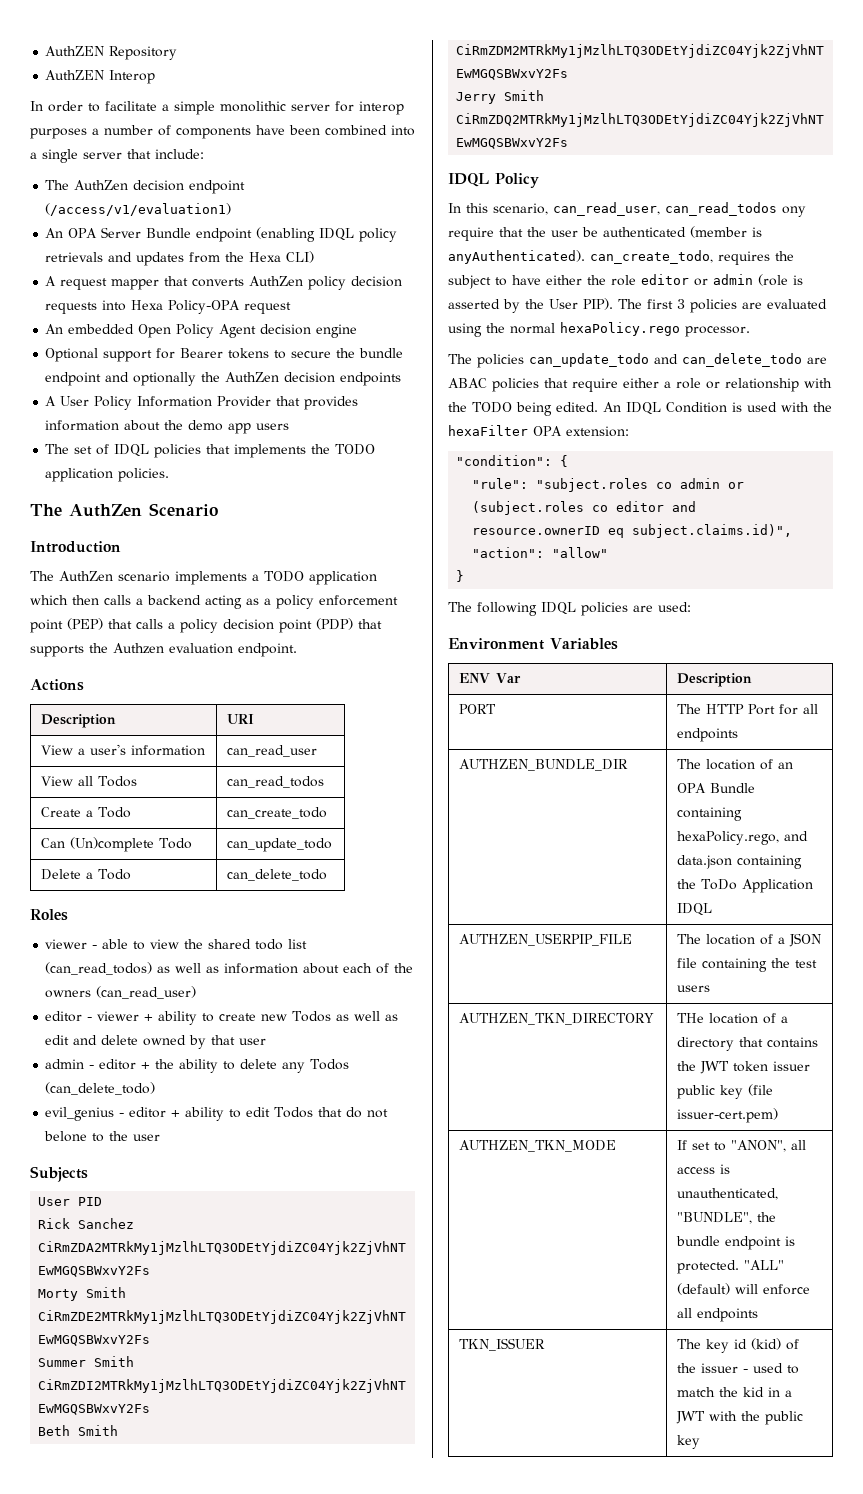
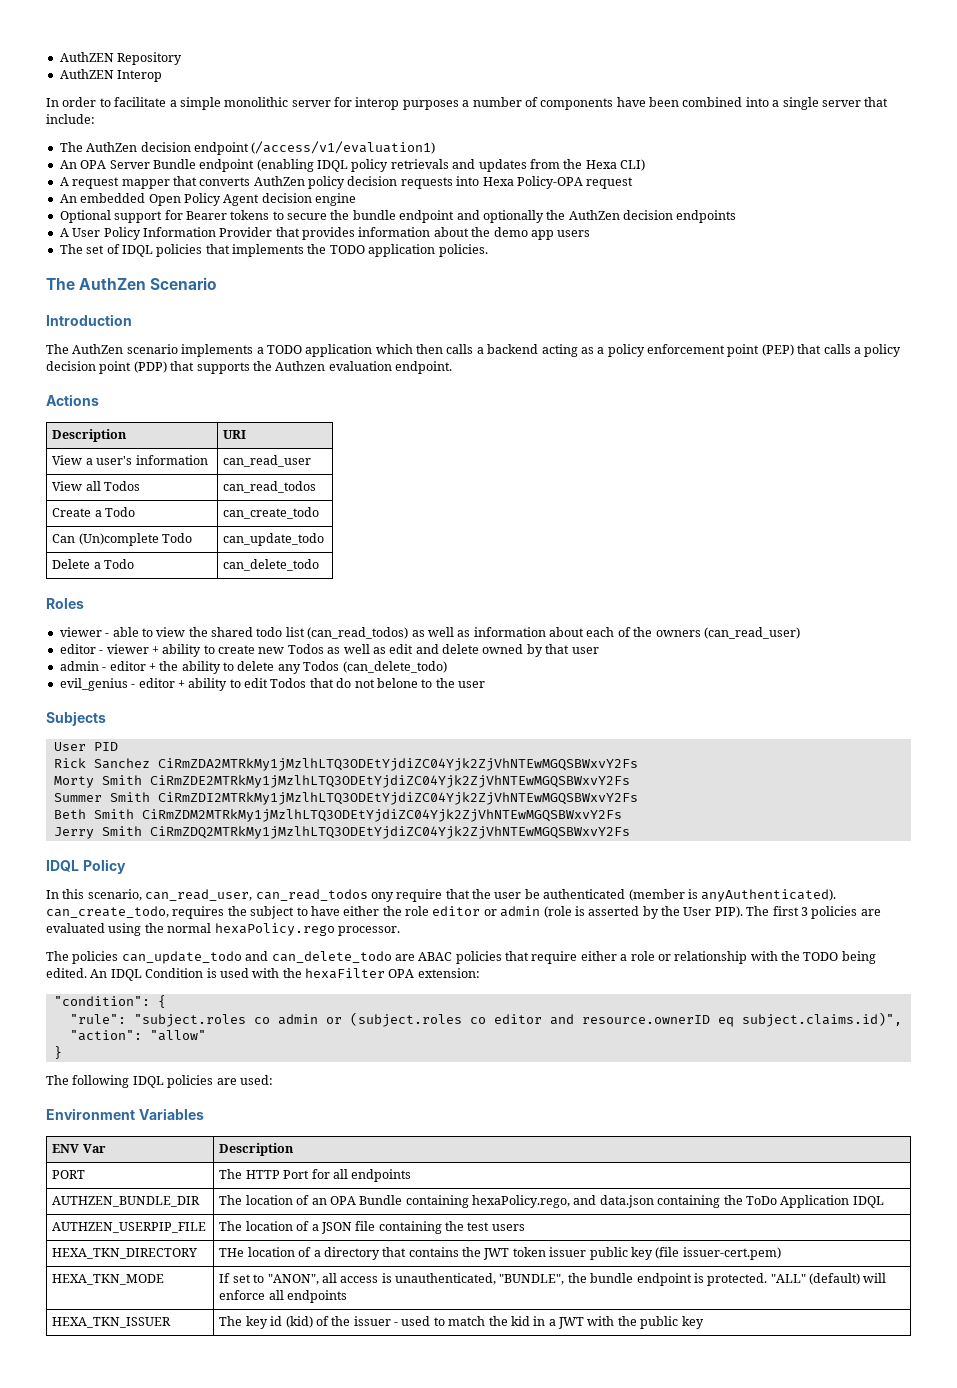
[459,1013,655,1025] AUTHZEN_TKN_DIRECTORY -> [52,1248,198,1259] HEXA_TKN_DIRECTORY
[459,1140,617,1152] AUTHZEN_TKN_MODE -> [52,1274,165,1285] HEXA_TKN_MODE
[459,1338,546,1351] TKN_ISSUER -> [52,1317,172,1328] HEXA_TKN_ISSUER

